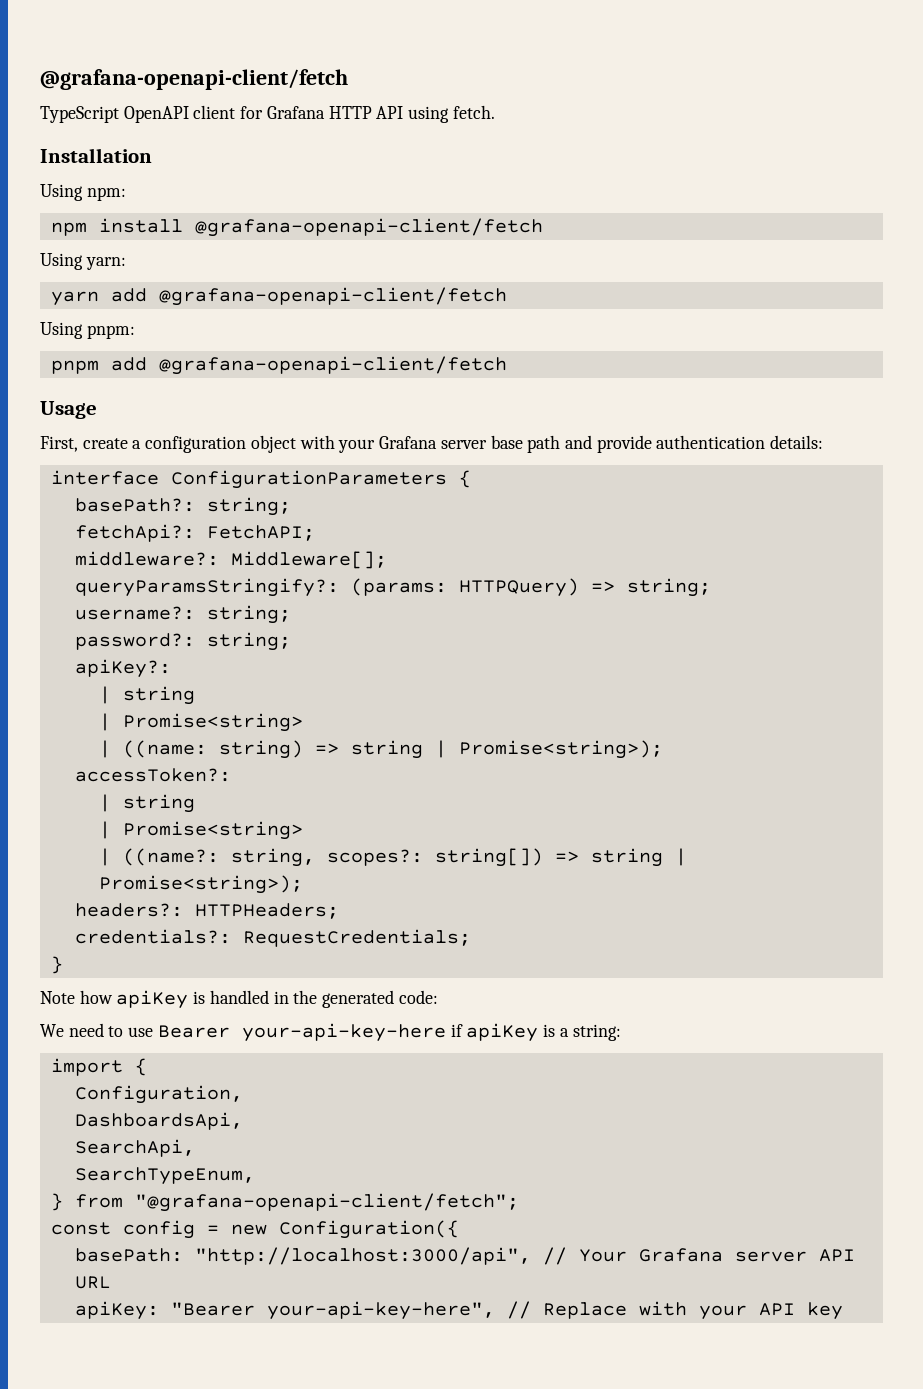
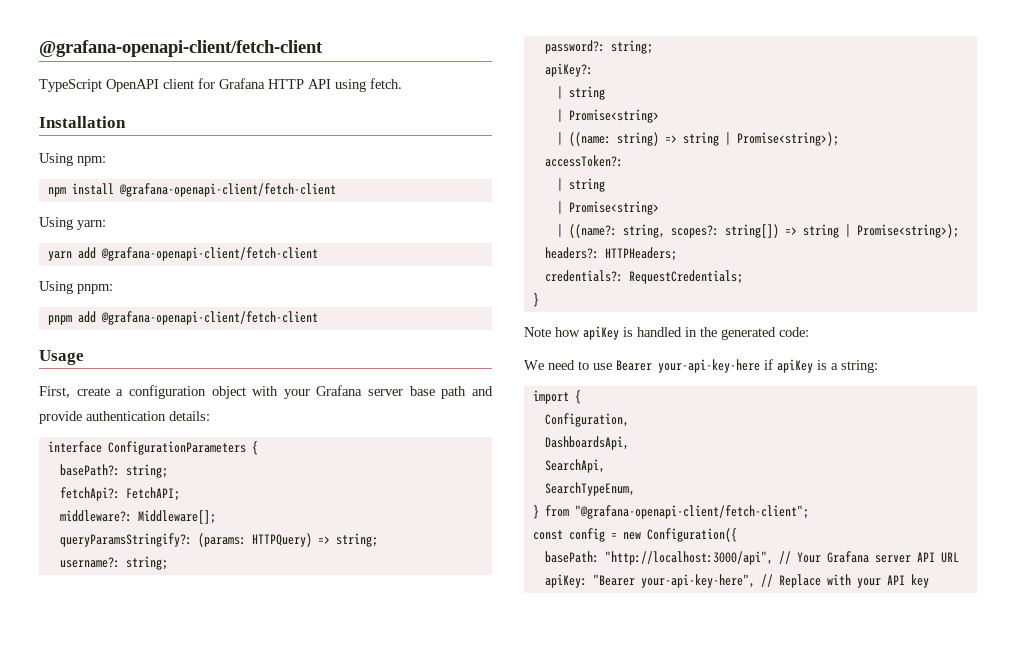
[40,69,348,90] @grafana-openapi-client/fetch -> [39,40,323,57] @grafana-openapi-client/fetch-client
[194,218,543,237] @grafana-openapi-client/fetch -> [118,183,336,197] @grafana-openapi-client/fetch-client
[158,287,507,306] @grafana-openapi-client/fetch -> [100,247,318,261] @grafana-openapi-client/fetch-client
[158,356,507,375] @grafana-openapi-client/fetch -> [100,311,318,325] @grafana-openapi-client/fetch-client
[134,1193,519,1212] "@grafana-openapi-client/fetch"; -> [574,505,809,519] "@grafana-openapi-client/fetch-client";

